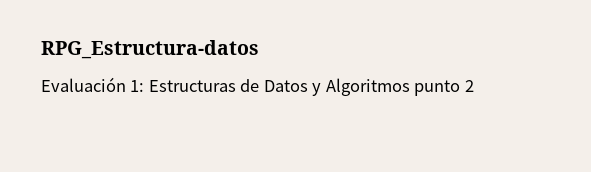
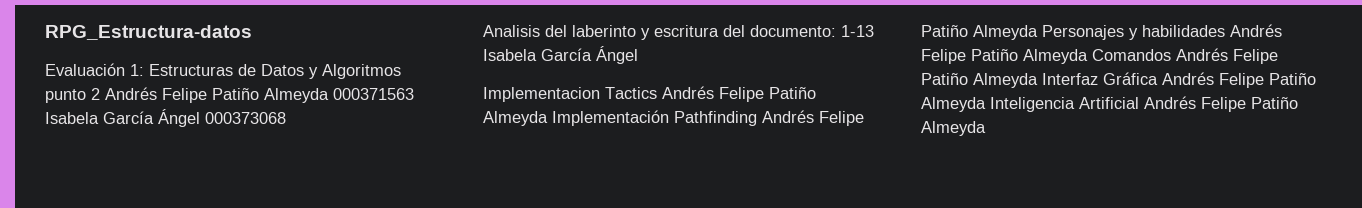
(474, 86) none -> [105,87,414,103] [45,109,286,127] [483,25,874,40] [483,46,638,64] [483,86,816,102] [483,110,864,126] [921,24,1282,40] [921,48,1278,64] [921,72,1316,88] [921,96,1298,112] [921,121,986,136] Andrés Felipe Patiño Almeyda 000371563 Isabela García Ángel 000373068 // Analisis del laberinto y escritura del documento: 1-13 Isabela García Ángel // Implementacion Tactics Andrés Felipe Patiño Almeyda Implementación Pathfinding Andrés Felipe Patiño Almeyda Personajes y habilidades Andrés Felipe Patiño Almeyda Comandos Andrés Felipe Patiño Almeyda Interfaz Gráfica Andrés Felipe Patiño Almeyda Inteligencia Artificial Andrés Felipe Patiño Almeyda

